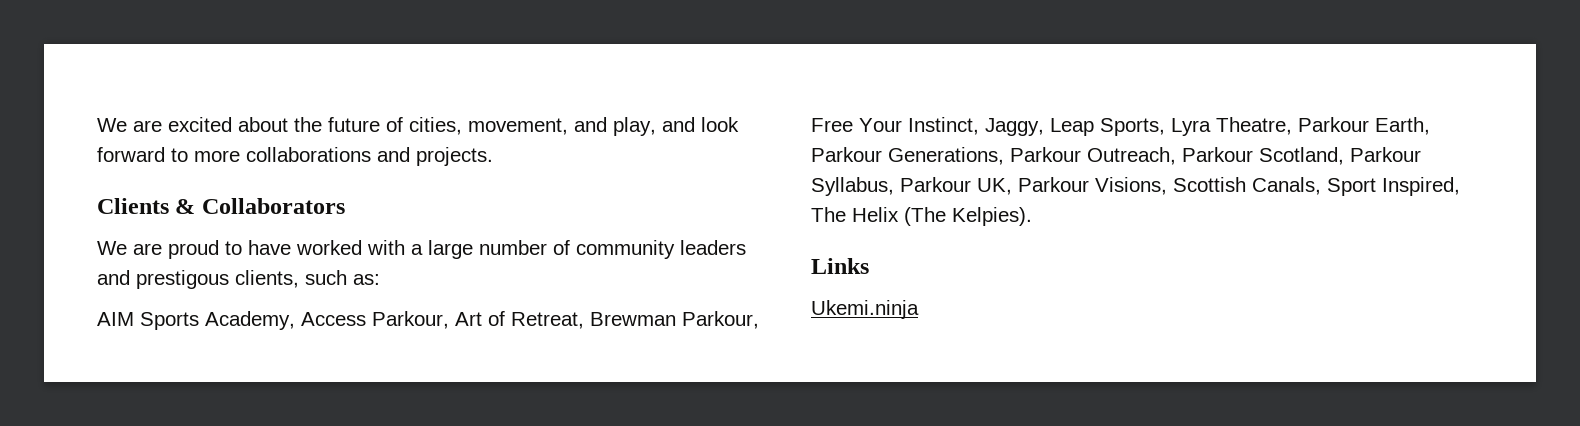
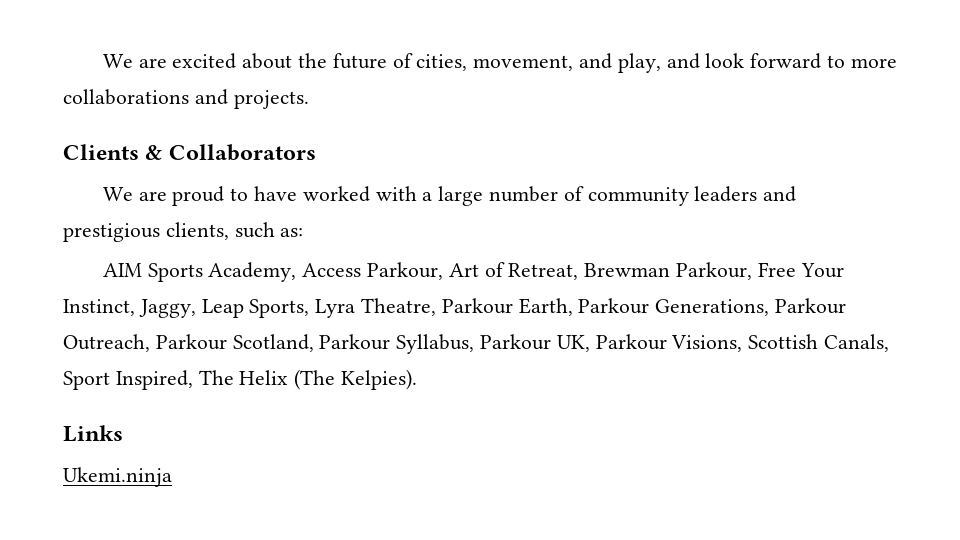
[136,270,229,289] prestigous -> [63,223,160,242] prestigious

